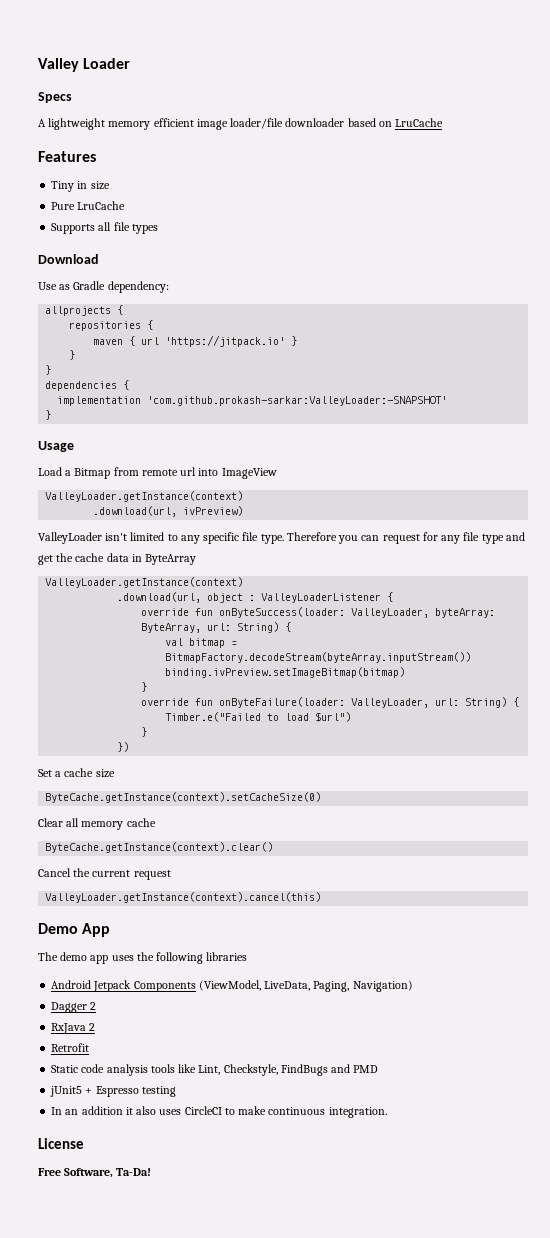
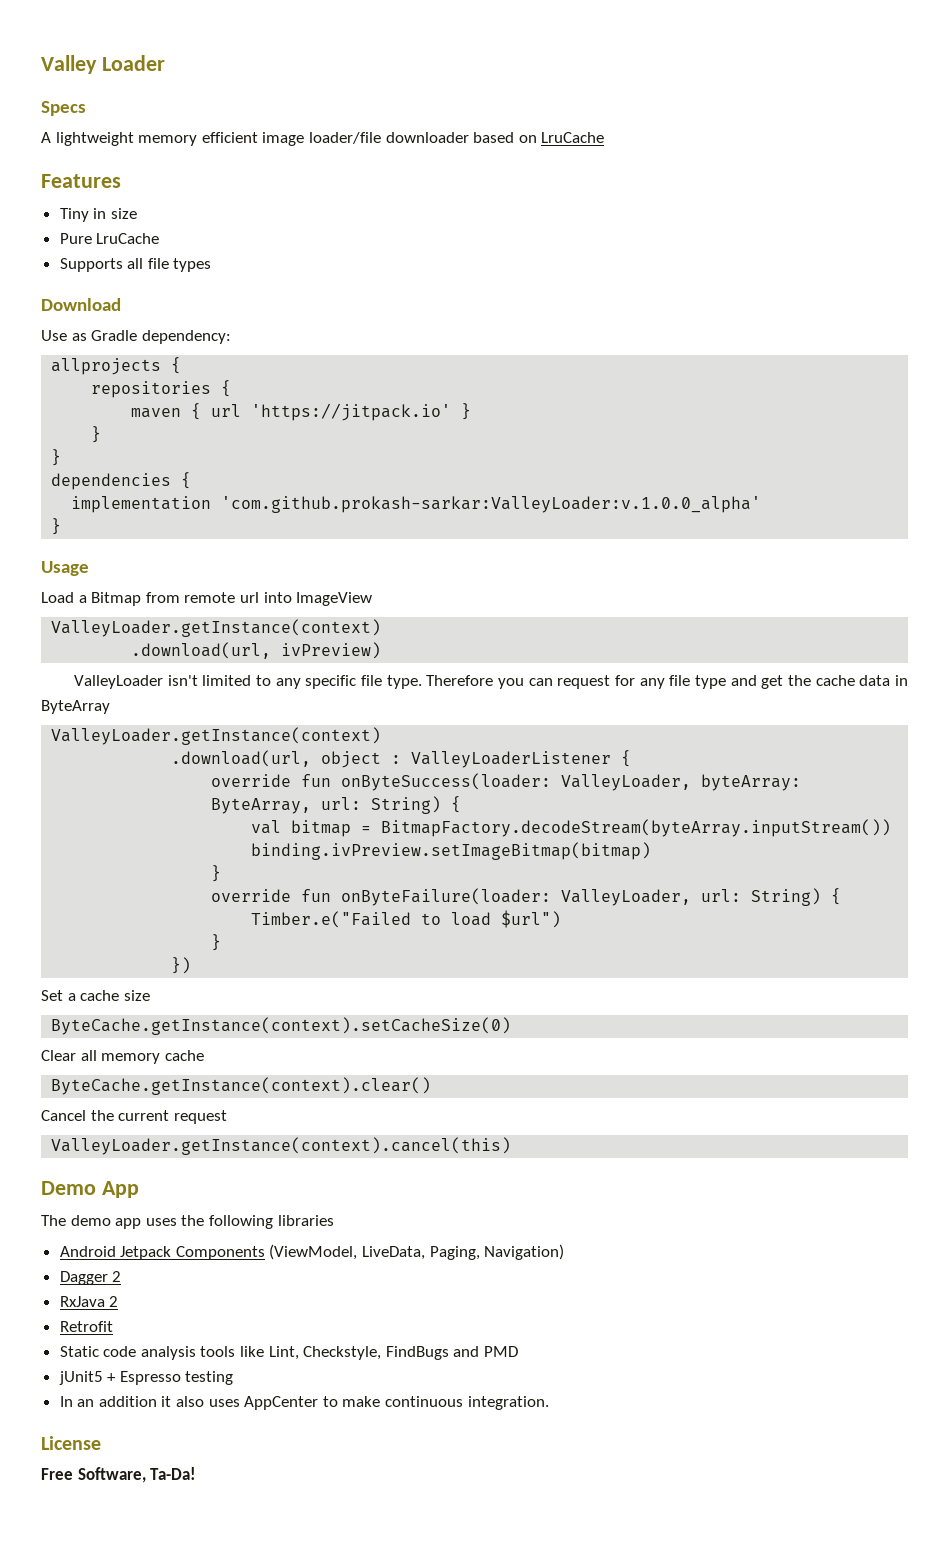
[147,396,448,406] 'com.github.prokash-sarkar:ValleyLoader:-SNAPSHOT' -> [221,496,762,513] 'com.github.prokash-sarkar:ValleyLoader:v.1.0.0_alpha'
[184,1106,222,1115] CircleCI -> [244,1396,319,1410] AppCenter

